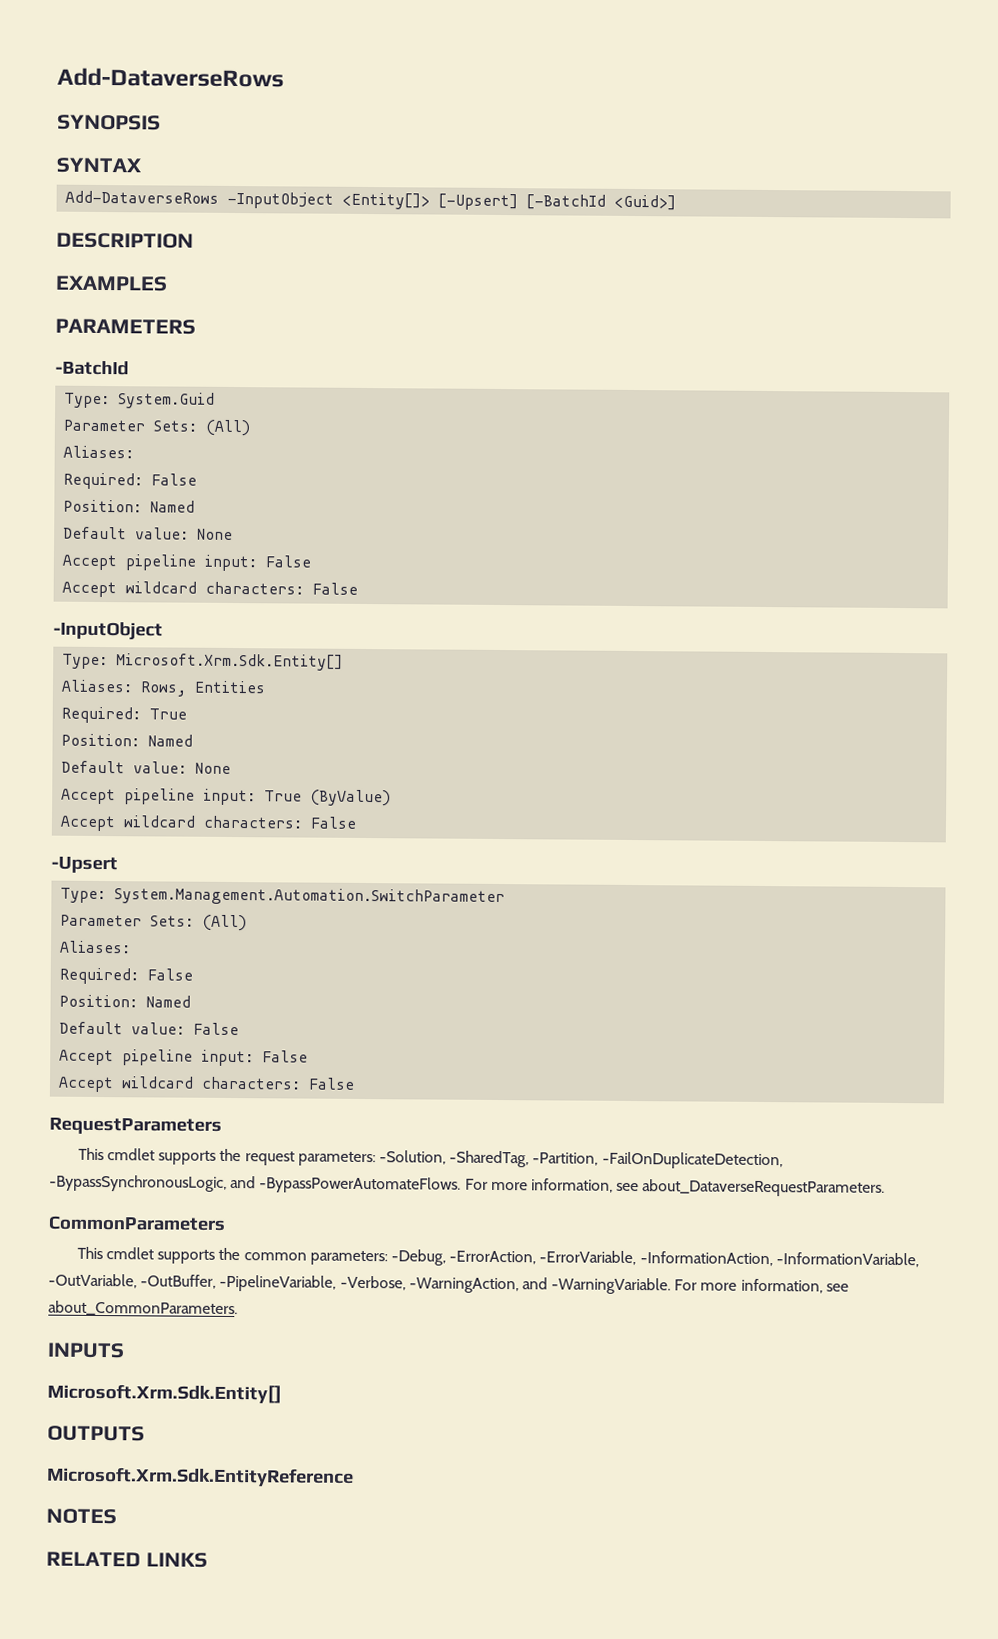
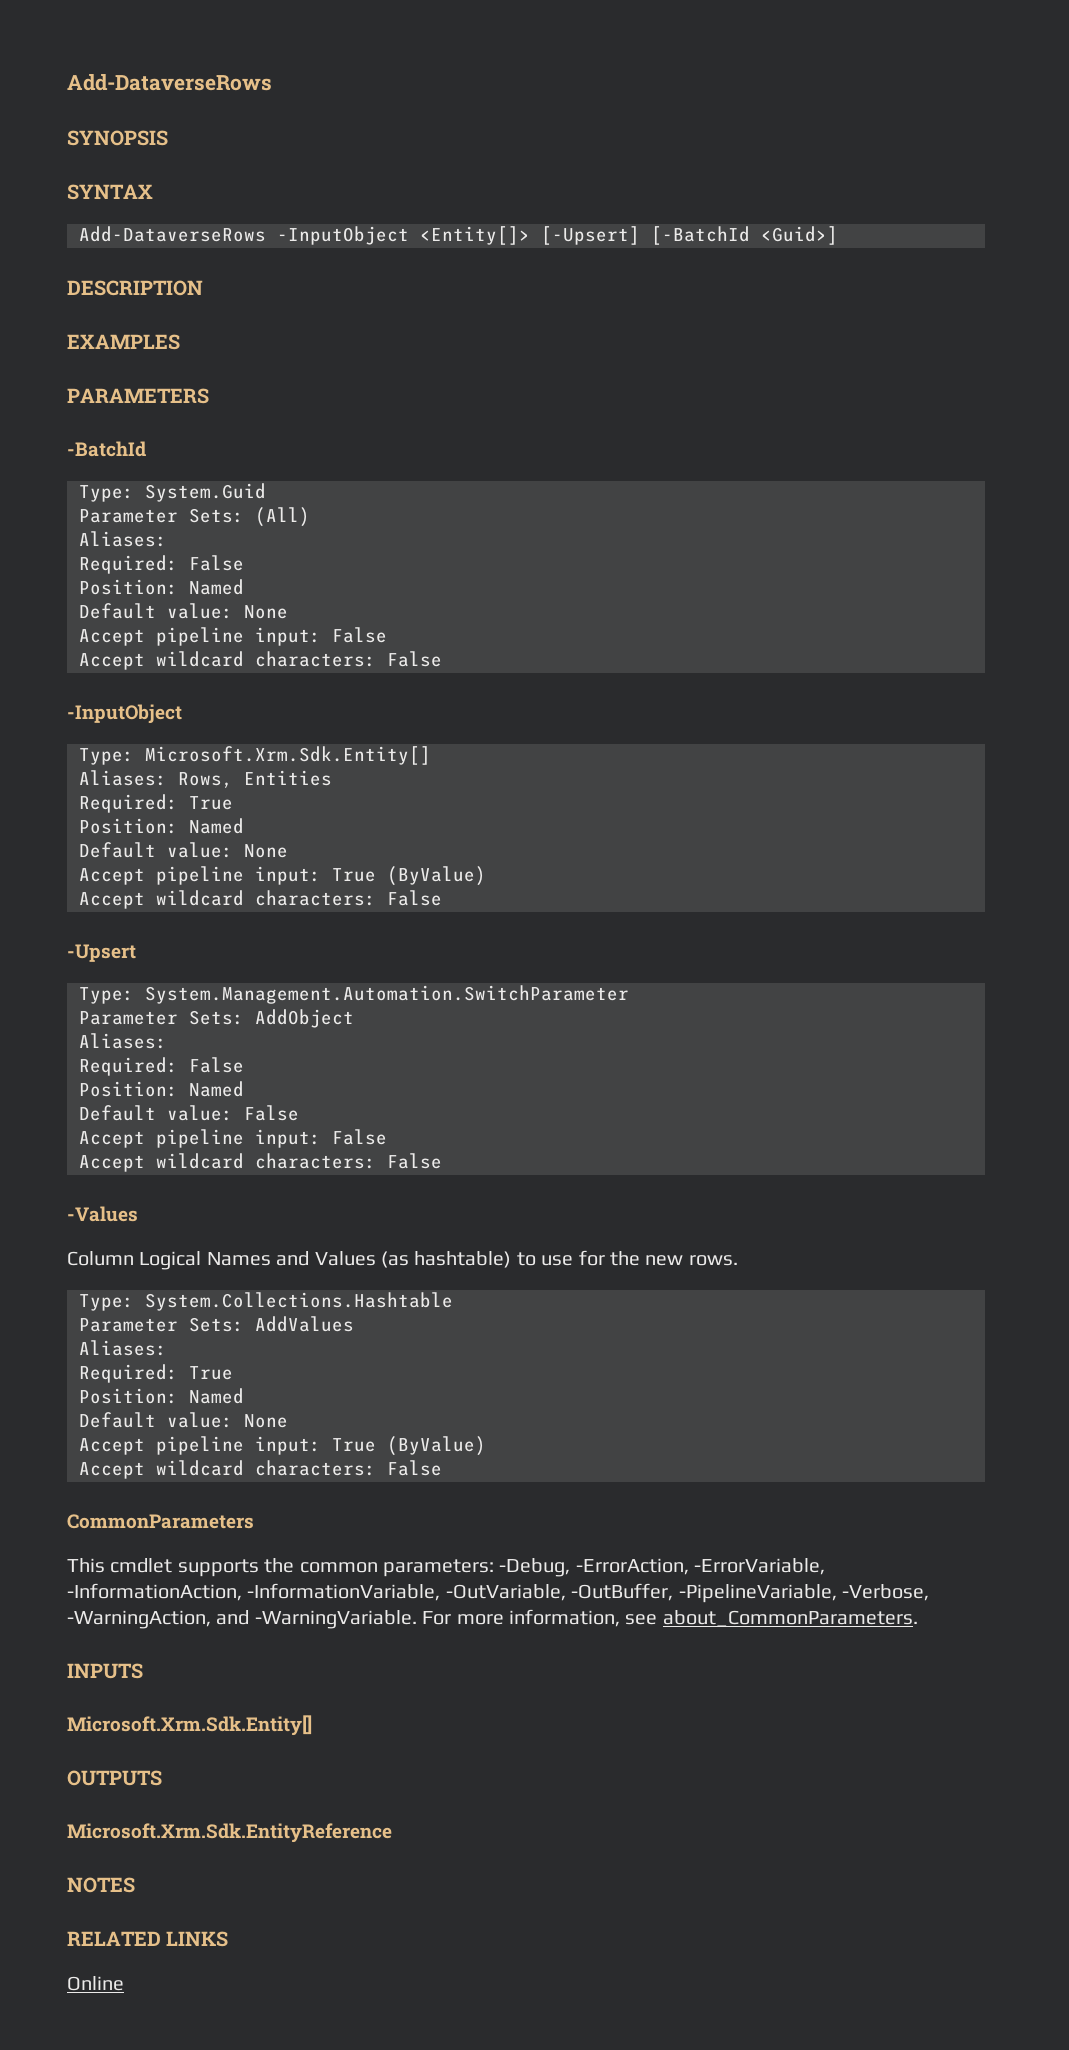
[202,914,248,932] (All) -> [255,1009,354,1028] AddObject
[49,1117,222,1135] [77,1147,783,1170] [49,1174,886,1197] RequestParameters // This cmdlet supports the request parameters: -Solution, -SharedTag, -Partition, -FailOnDuplicateDetection, -BypassSynchronousLogic, and -BypassPowerAutomateFlows. For more information, see about_DataverseRequestParameters. -> [67,1206,138,1222] [67,1250,738,1270] [79,1292,453,1311] [79,1316,354,1332] [79,1340,167,1356] [79,1364,233,1383] [79,1388,244,1404] [79,1412,288,1428] [79,1436,486,1456] [79,1460,442,1479] -Values // Column Logical Names and Values (as hashtable) to use for the new rows. // Type: System.Collections.Hashtable // Parameter Sets: AddValues // Aliases: // Required: True // Position: Named // Default value: None // Accept pipeline input: True (ByValue) // Accept wildcard characters: False
(208, 1560) none -> [67,1976,124,1991] // Online

